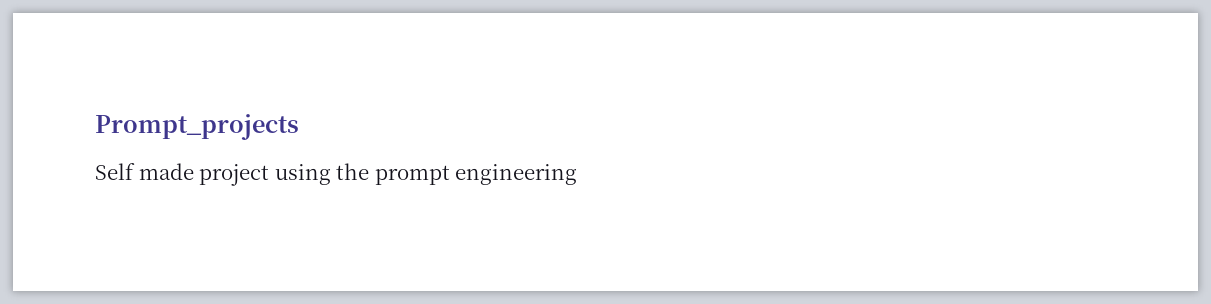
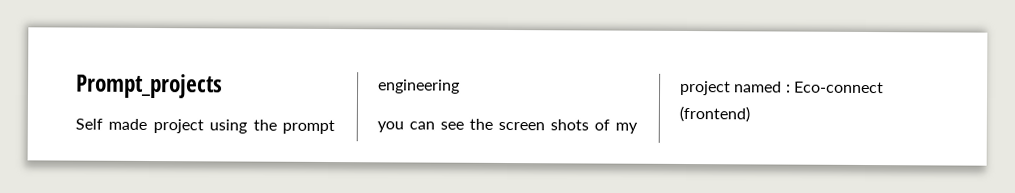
(578, 174) none -> [377,118,638,134] [680,80,884,96] [679,105,750,123] // you can see the screen shots of my project named : Eco-connect (frontend)

